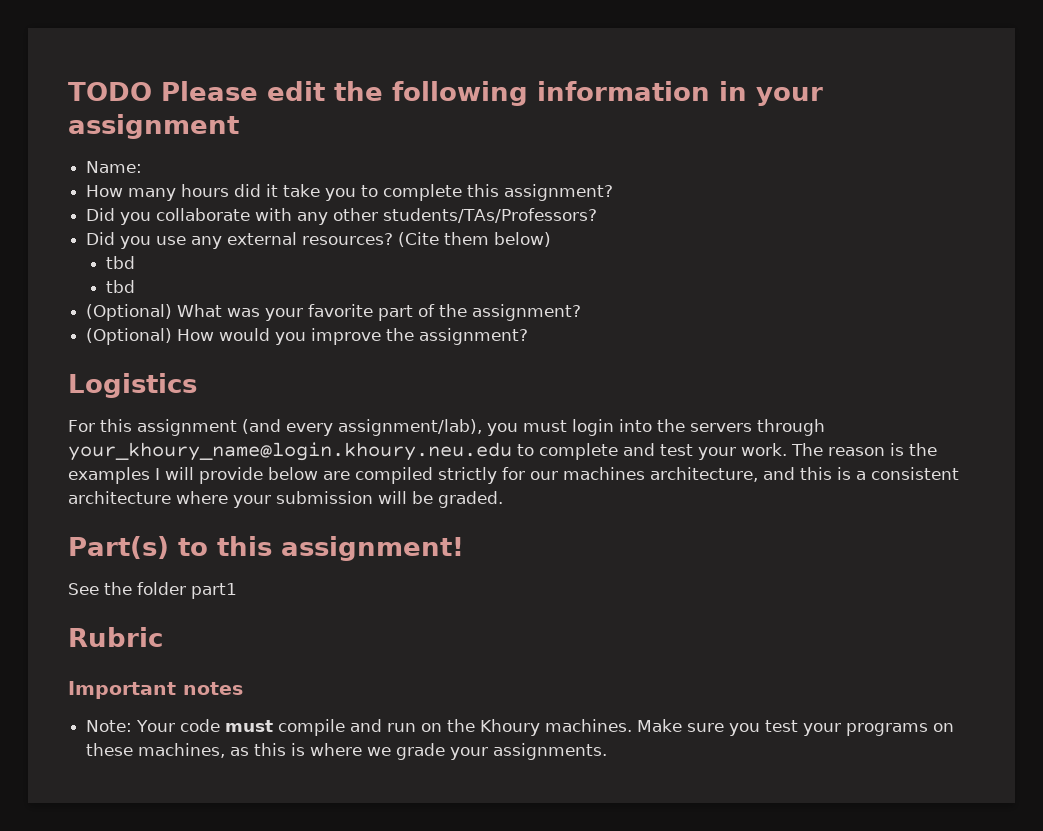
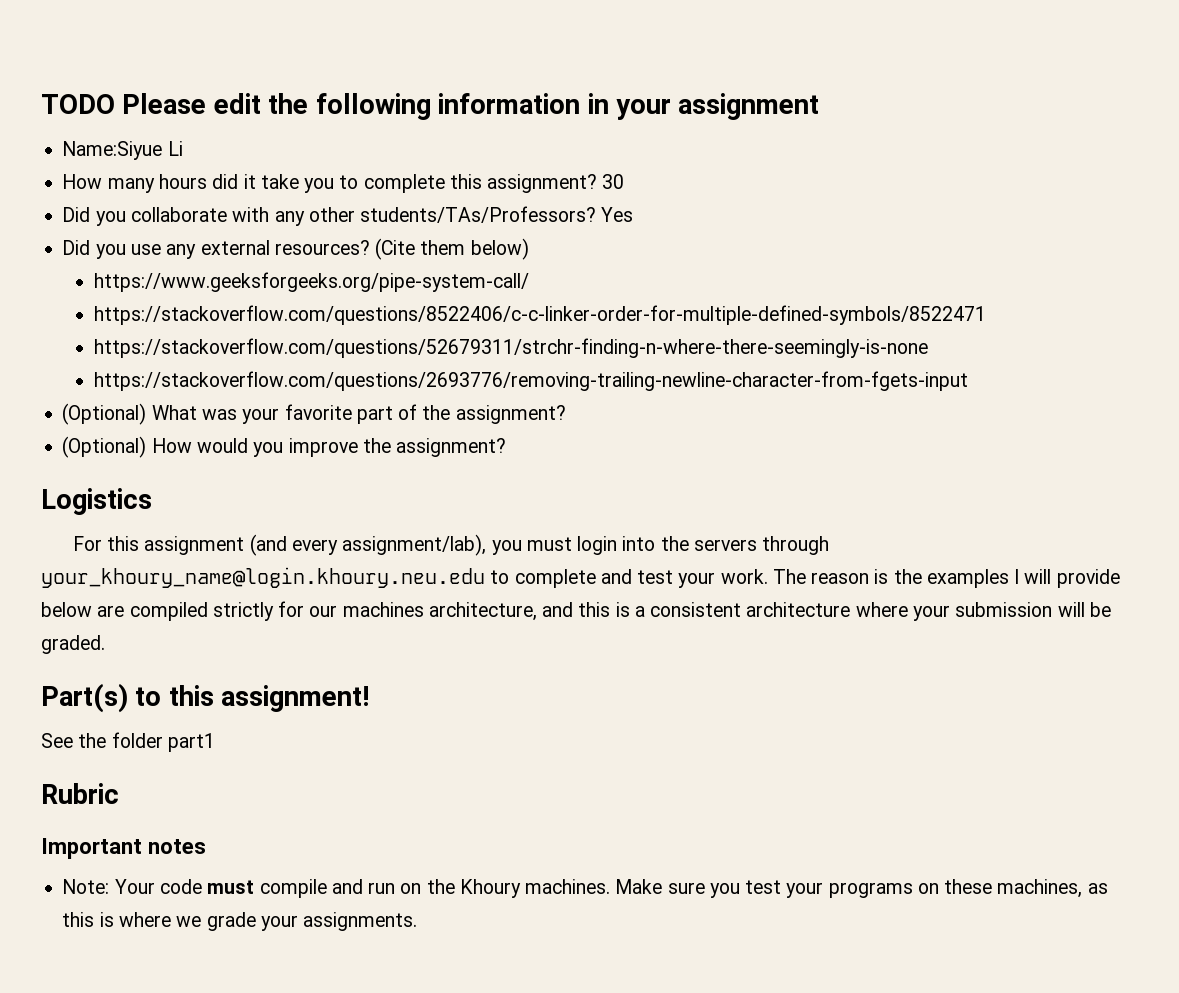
[86,161,143,173] Name: -> [62,141,183,160] Name:Siyue Li
(614, 192) none -> [602,174,625,189] 30
(598, 215) none -> [601,207,634,222] Yes
[106,256,136,269] [106,280,136,293] tbd // tbd -> [93,272,529,292] [93,305,986,325] [93,338,928,358] [93,371,968,391] https://www.geeksforgeeks.org/pipe-system-call/ // https://stackoverflow.com/questions/8522406/c-c-linker-order-for-multiple-defined-symbols/8522471 // https://stackoverflow.com/questions/52679311/strchr-finding-n-where-there-seemingly-is-none // https://stackoverflow.com/questions/2693776/removing-trailing-newline-character-from-fgets-input

